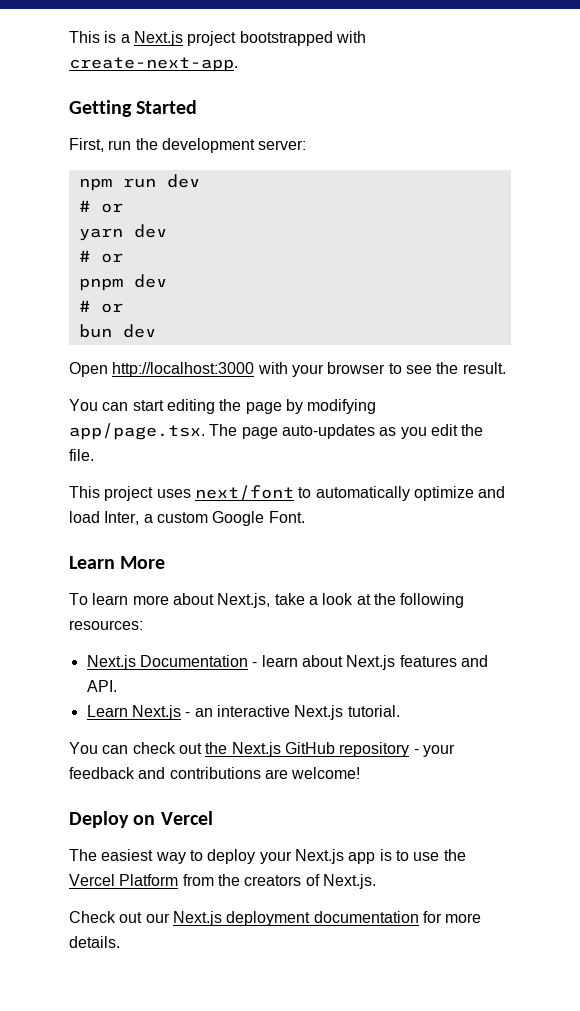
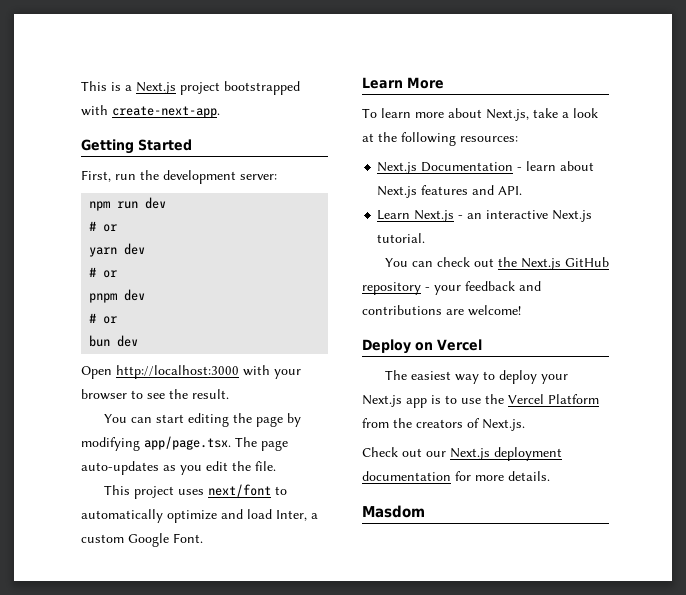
(120, 942) none -> [362,505,425,518] // Masdom

